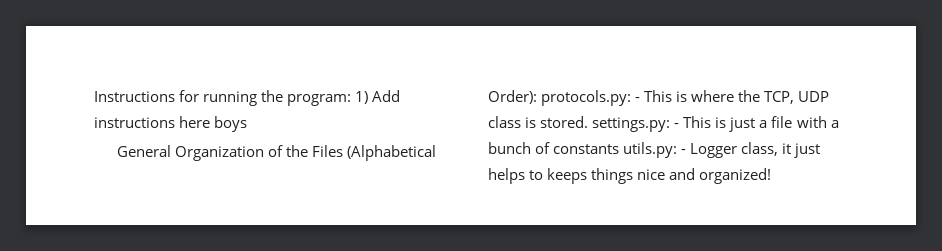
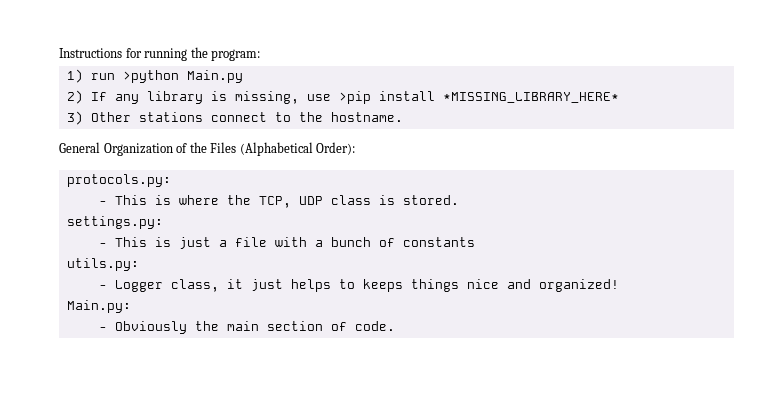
[355,90,401,104] [94,116,248,132] 1) Add instructions here boys -> [66,69,243,83] [66,90,619,104] [66,111,403,125] // 1) run >python Main.py // 2) If any library is missing, use >pip install *MISSING_LIBRARY_HERE* // 3) Other stations connect to the hostname.
(537, 97) none -> (356, 148) //
(632, 98) none -> (171, 180) //
(589, 122) none -> (459, 200) //
(671, 124) none -> (163, 222) //
(620, 149) none -> (475, 242) //
(678, 150) none -> (139, 264) //
(772, 176) none -> [66,300,131,313] [98,321,395,334] // Main.py: // - Obviously the main section of code.

